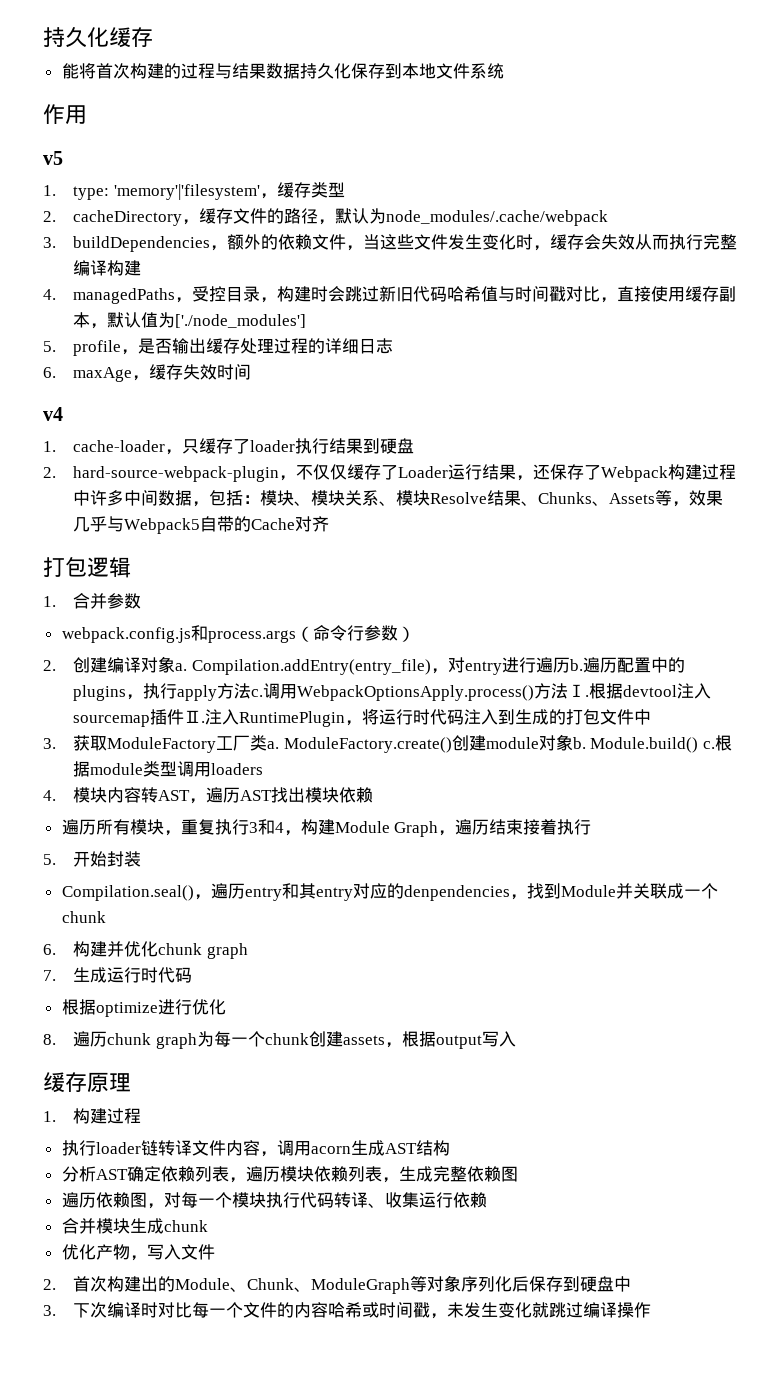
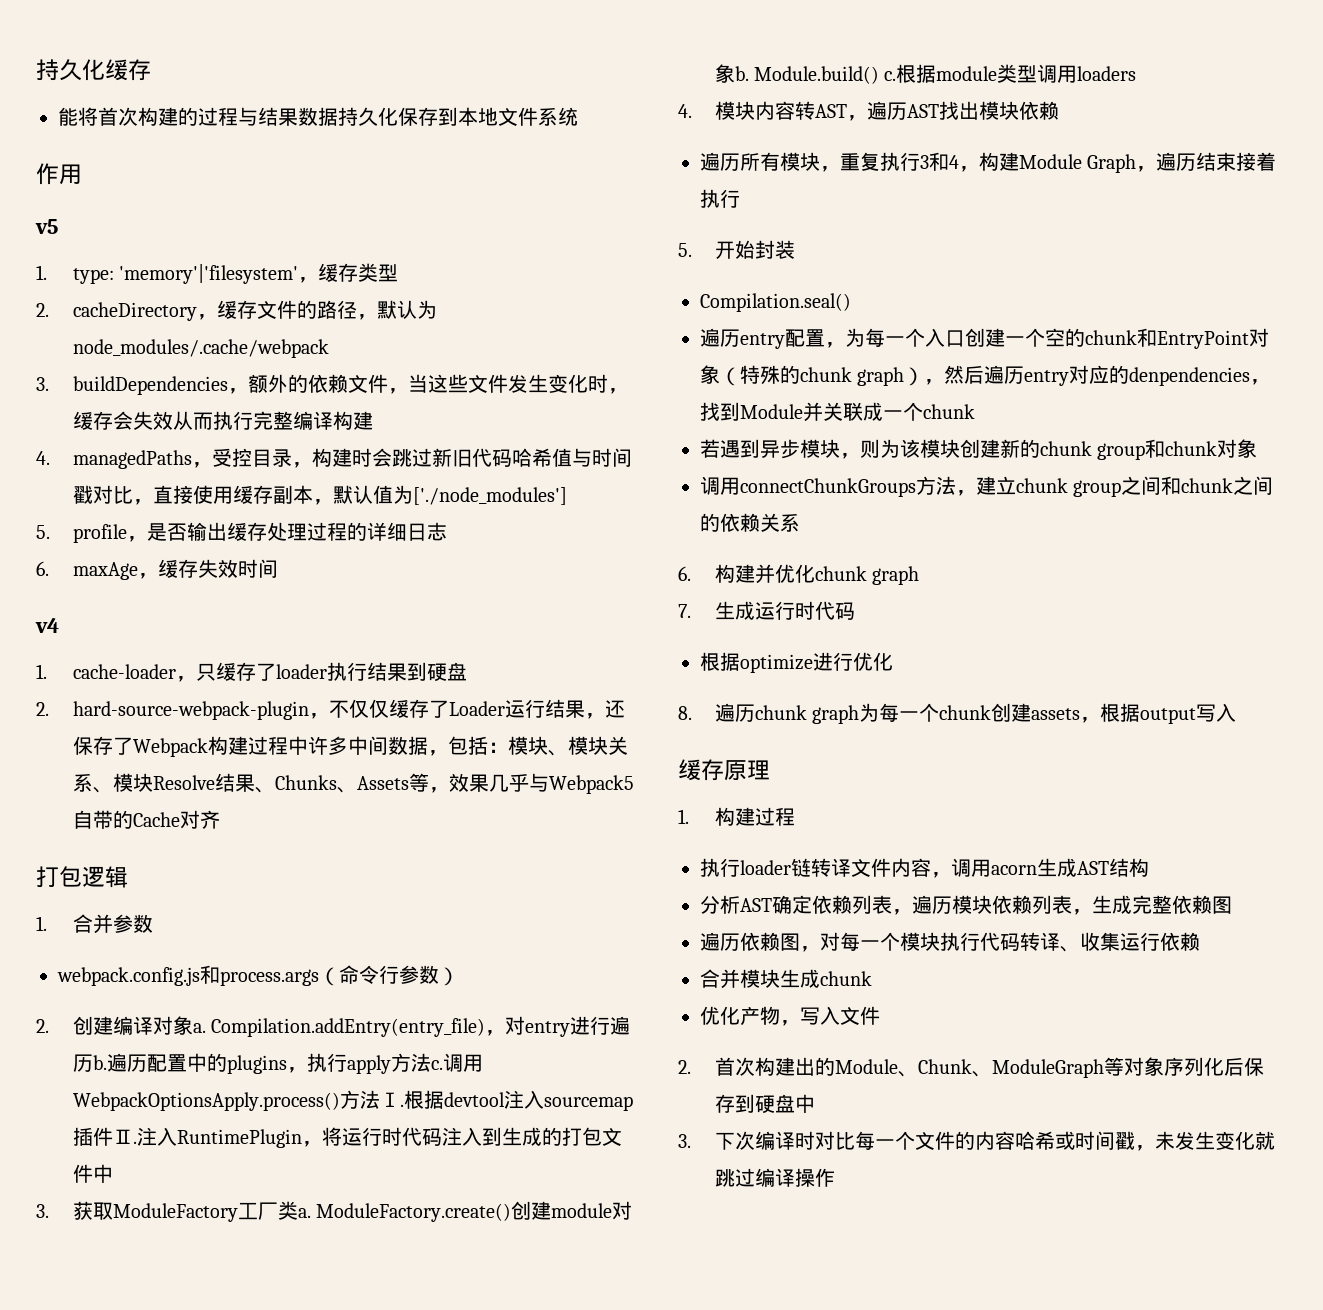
[193,883,316,901] ，遍历entry和其 -> [700,328,1269,349] [700,365,1025,386] // 遍历entry配置，为每一个入口创建一个空的chunk和EntryPoint对象（特殊的chunk graph），然后遍历
(106, 917) none -> [700,439,1258,460] [700,476,1274,497] [700,513,800,532] // 若遇到异步模块，则为该模块创建新的chunk group和chunk对象 // 调用connectChunkGroups方法，建立chunk group之间和chunk之间的依赖关系

